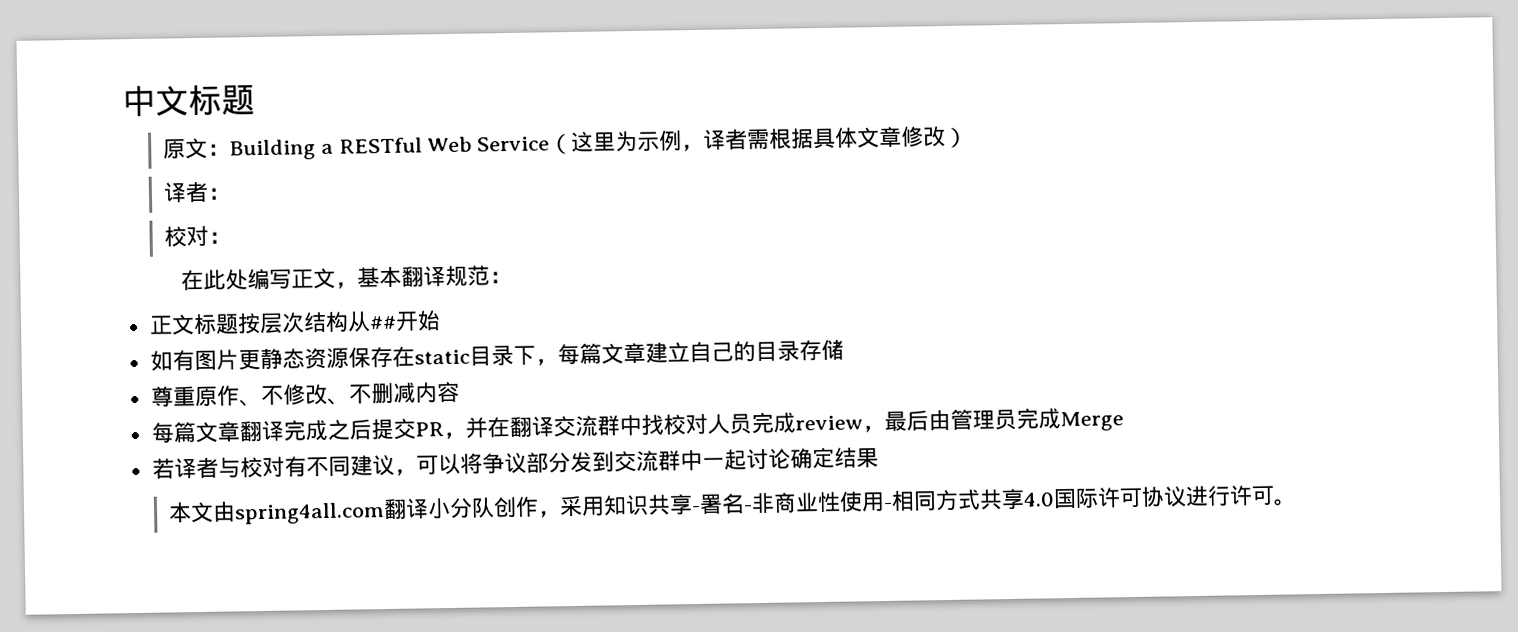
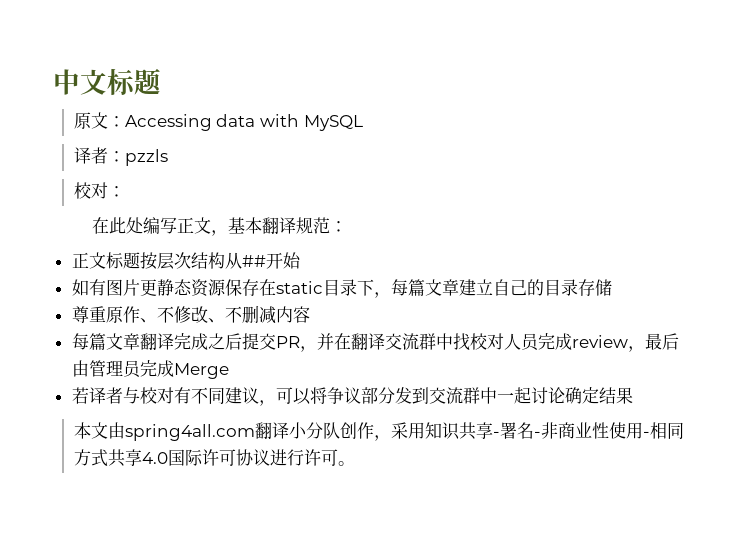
[228,125,969,161] Building a RESTful Web Service（这里为示例，译者需根据具体文章修改） -> [124,114,363,131] Accessing data with MySQL
(231, 193) none -> [124,149,168,166] pzzls

